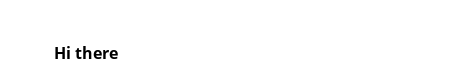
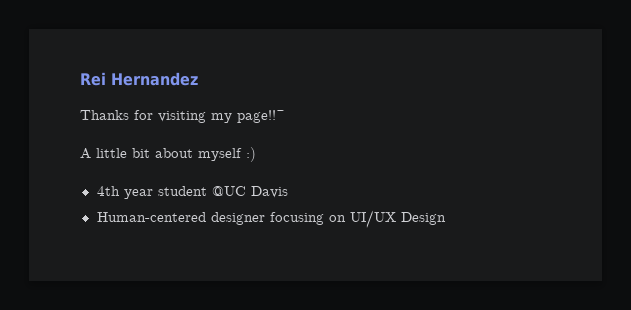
[54,46,119,59] Hi there -> [80,72,198,86] [80,110,285,123] [80,147,256,162] [96,186,288,199] [96,210,446,228] Rei Hernandez // Thanks for visiting my page!!~ // A little bit about myself :) // 4th year student @UC Davis // Human-centered designer focusing on UI/UX Design

